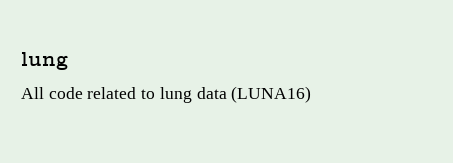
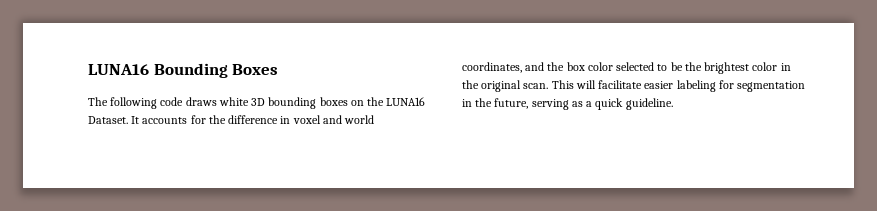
[21,52,68,70] [21,86,312,103] lung // All code related to lung data (LUNA16) -> [88,63,279,78] [88,97,426,109] [88,115,375,124] [462,62,791,74] [462,80,806,92] [462,98,673,110] LUNA16 Bounding Boxes // The following code draws white 3D bounding boxes on the LUNA16 Dataset. It accounts for the difference in voxel and world coordinates, and the box color selected to be the brightest color in the original scan. This will facilitate easier labeling for segmentation in the future, serving as a quick guideline.

